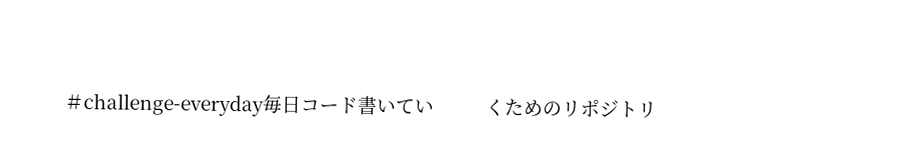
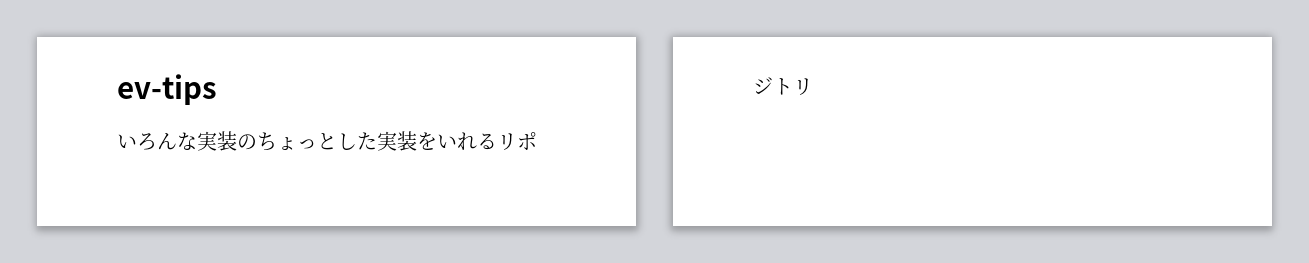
[64,93,562,117] ＃challenge-everyday毎日コード書いていくための -> [117,74,217,105] [117,131,497,151] ev-tips // いろんな実装のちょっとした実装をいれる

